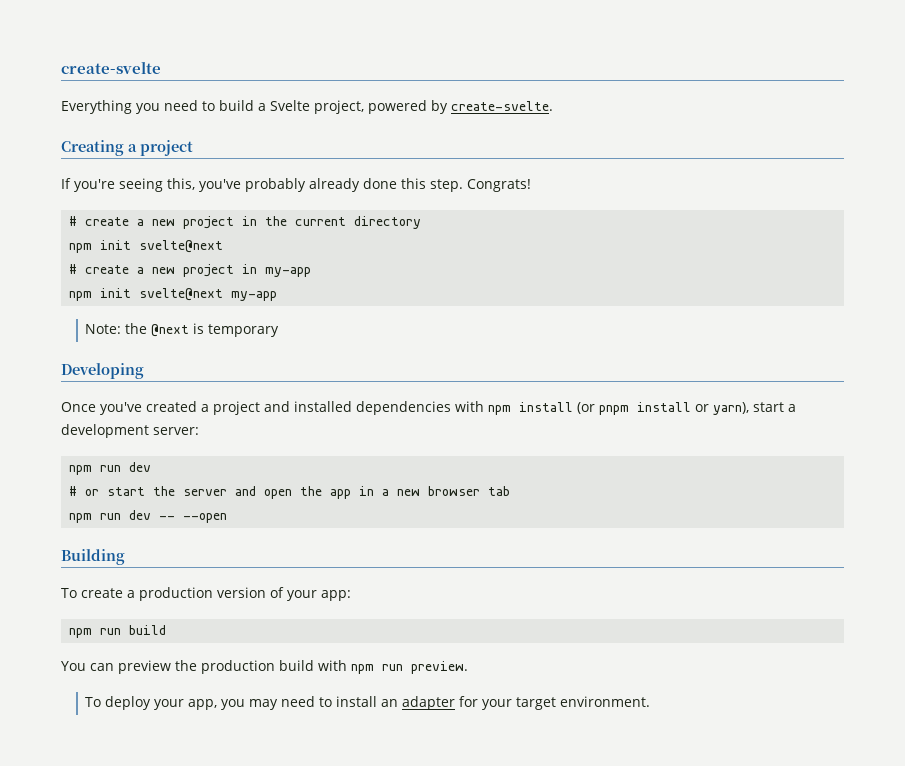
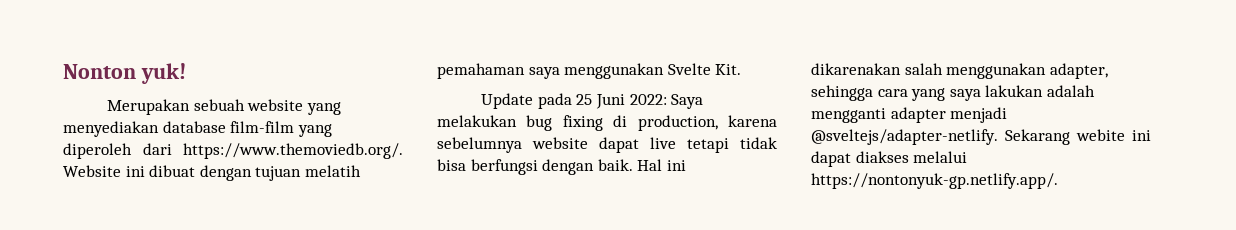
[61,61,161,74] [61,100,553,114] [61,140,193,156] [61,178,531,192] [69,216,422,229] [69,240,224,253] [69,264,312,277] [69,288,278,301] [84,323,279,337] [61,363,144,379] [61,401,796,415] [61,424,199,438] [69,462,152,475] [69,486,511,499] [69,510,228,523] [61,549,125,565] [61,587,351,601] [69,625,167,638] [61,660,468,674] [84,696,650,710] create-svelte // Everything you need to build a Svelte project, powered by create-svelte. // Creating a project // If you're seeing this, you've probably already done this step. Congrats! // # create a new project in the current directory // npm init svelte@next // # create a new project in my-app // npm init svelte@next my-app // Note: the @next is temporary // Developing // Once you've created a project and installed dependencies with npm install (or pnpm install or yarn), start a development server: // npm run dev // # or start the server and open the app in a new browser tab // npm run dev -- --open // Building // To create a production version of your app: // npm run build // You can preview the production build with npm run preview. // To deploy your app, you may need to install an adapter for your target environment. -> [63,63,186,84] [107,99,341,115] [63,121,332,137] [63,143,403,159] [63,165,361,181] [437,63,742,79] [481,93,704,109] [437,115,777,131] [437,137,777,153] [437,159,686,175] [811,63,1108,79] [811,85,1095,101] [811,107,1008,123] [811,129,1151,145] [811,151,968,167] [811,173,1058,189] Nonton yuk! // Merupakan sebuah website yang menyediakan database film-film yang diperoleh dari https://www.themoviedb.org/. Website ini dibuat dengan tujuan melatih pemahaman saya menggunakan Svelte Kit. // Update pada 25 Juni 2022: Saya melakukan bug fixing di production, karena sebelumnya website dapat live tetapi tidak bisa berfungsi dengan baik. Hal ini dikarenakan salah menggunakan adapter, sehingga cara yang saya lakukan adalah mengganti adapter menjadi @sveltejs/adapter-netlify. Sekarang webite ini dapat diakses melalui https://nontonyuk-gp.netlify.app/.

